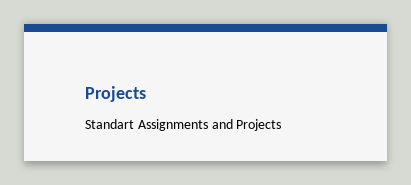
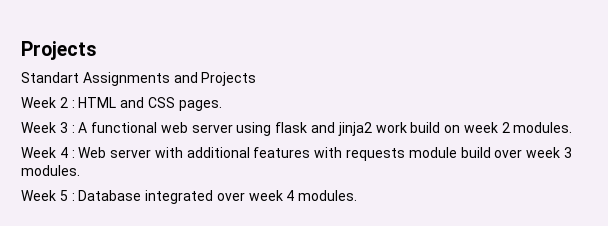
(282, 125) none -> [21,97,222,111] [21,122,573,136] [21,147,572,161] [21,165,80,176] [21,190,358,204] // Week 2 : HTML and CSS pages. // Week 3 : A functional web server using flask and jinja2 work build on week 2 modules. // Week 4 : Web server with additional features with requests module build over week 3 modules. // Week 5 : Database integrated over week 4 modules.

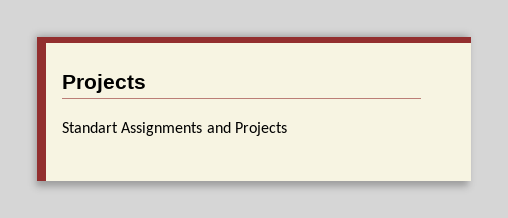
[21,97,222,111] [21,122,573,136] [21,147,572,161] [21,165,80,176] [21,190,358,204] // Week 2 : HTML and CSS pages. // Week 3 : A functional web server using flask and jinja2 work build on week 2 modules. // Week 4 : Web server with additional features with requests module build over week 3 modules. // Week 5 : Database integrated over week 4 modules. -> (287, 129) none

